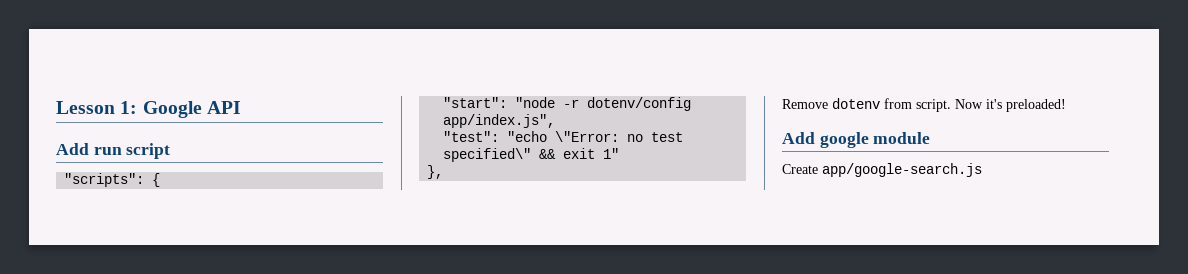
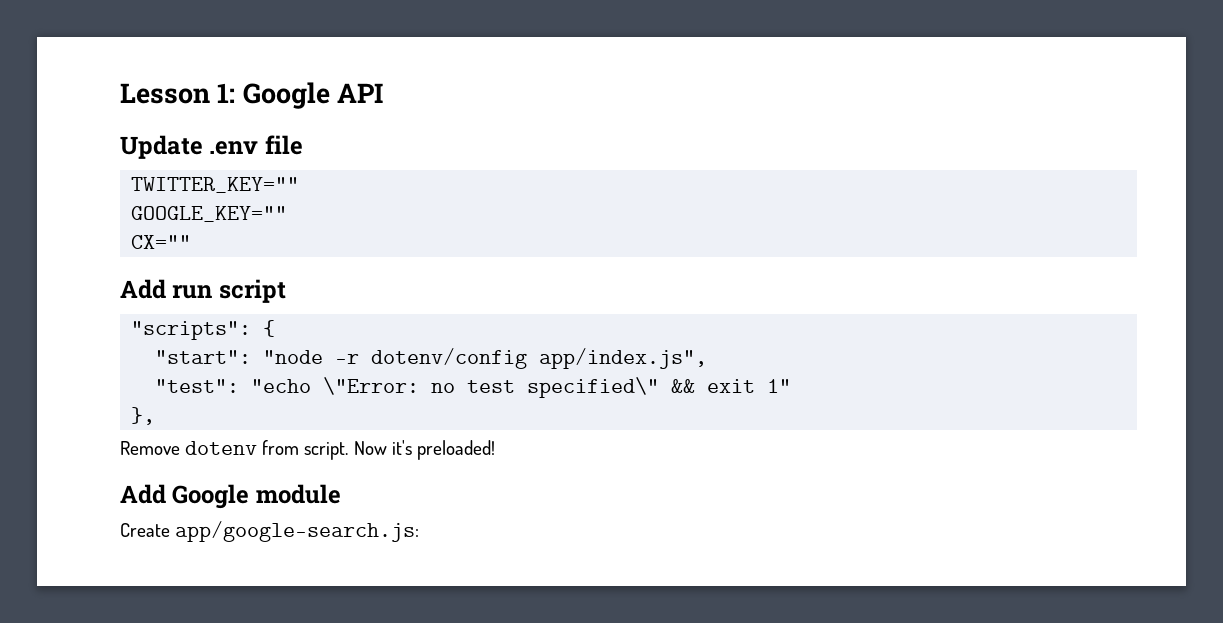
(241, 107) none -> [120,135,303,159] [131,177,300,193] [131,206,288,222] [131,235,192,249] // Update .env file // TWITTER_KEY="" // GOOGLE_KEY="" // CX=""
[819,132,869,148] google -> [172,484,250,509] Google
[822,163,982,177] app/google-search.js -> [175,521,420,542] app/google-search.js:

